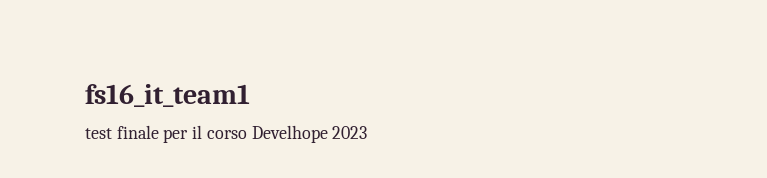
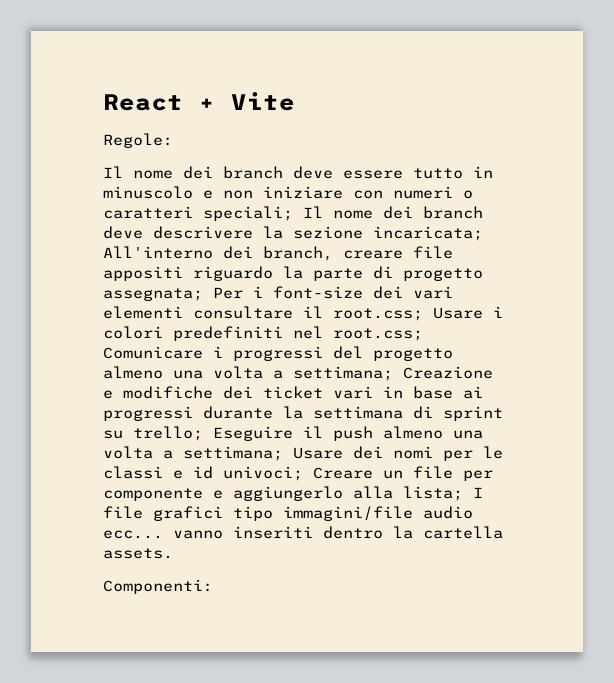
[85,84,250,107] [85,125,368,143] fs16_it_team1 // test finale per il corso Develhope 2023 -> [103,92,295,111] [103,133,173,148] [103,166,493,179] [103,186,473,199] [103,206,483,221] [103,226,483,241] [103,246,453,261] [103,266,483,281] [103,286,453,301] [103,306,503,321] [103,326,423,341] [103,346,453,361] [103,366,493,381] [103,386,483,399] [103,406,503,421] [103,426,483,441] [103,446,503,461] [103,466,493,481] [103,486,483,501] [103,506,473,521] [103,526,503,539] [103,548,173,559] [103,579,213,594] React + Vite // Regole: // Il nome dei branch deve essere tutto in minuscolo e non iniziare con numeri o caratteri speciali; Il nome dei branch deve descrivere la sezione incaricata; All'interno dei branch, creare file appositi riguardo la parte di progetto assegnata; Per i font-size dei vari elementi consultare il root.css; Usare i colori predefiniti nel root.css; Comunicare i progressi del progetto almeno una volta a settimana; Creazione e modifiche dei ticket vari in base ai progressi durante la settimana di sprint su trello; Eseguire il push almeno una volta a settimana; Usare dei nomi per le classi e id univoci; Creare un file per componente e aggiungerlo alla lista; I file grafici tipo immagini/file audio ecc... vanno inseriti dentro la cartella assets. // Componenti:

